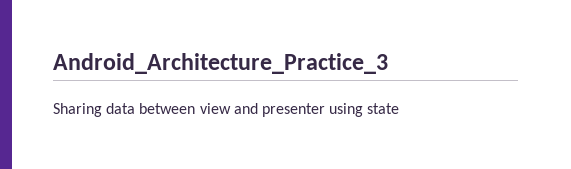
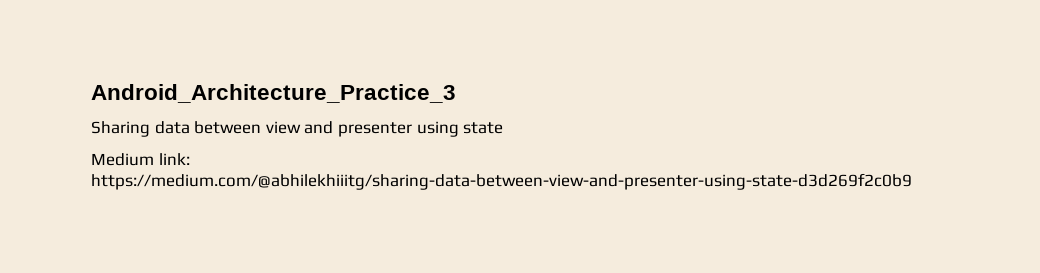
(400, 108) none -> [91,153,190,166] [91,173,912,190] // Medium link: https://medium.com/@abhilekhiiitg/sharing-data-between-view-and-presenter-using-state-d3d269f2c0b9

